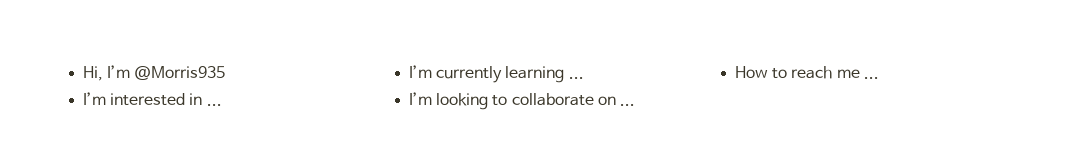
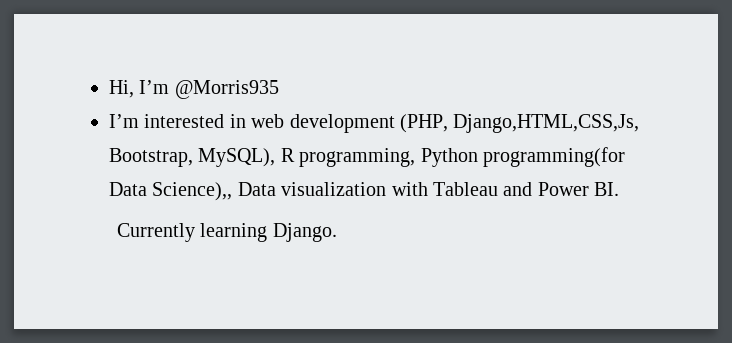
[206,104,222,106] [409,65,584,83] [409,92,635,110] [735,66,879,79] ... // I’m currently learning ... // I’m looking to collaborate on ... // How to reach me ... -> [251,114,640,133] [109,147,625,167] [109,182,620,201] [116,223,337,242] web development (PHP, Django,HTML,CSS,Js, Bootstrap, MySQL), R programming, Python programming(for Data Science),, Data visualization with Tableau and Power BI. // Currently learning Django.

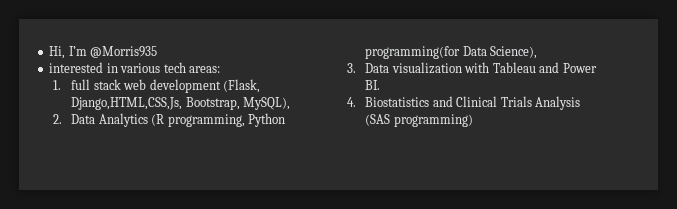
[109,114,139,128] I’m -> (158, 52) none
(246, 121) none -> [120,62,221,73] [53,79,121,90] various tech areas: // 1. full stack
[400,114,448,133] (PHP, -> [223,79,261,93] (Flask,
[280,148,295,162] R -> [53,113,165,127] // 2. Data Analytics (R
[152,182,233,201] Science),, -> [490,46,538,59] [347,63,357,73] Science), // 3.
[116,223,337,242] Currently learning Django. -> [347,96,581,110] [365,114,473,127] 4. Biostatistics and Clinical Trials Analysis (SAS programming)

